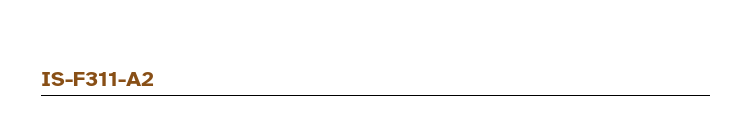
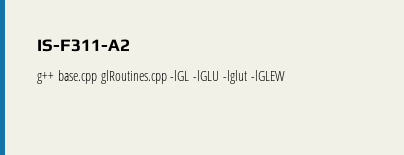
(154, 79) none -> [37,70,285,84] // g++ base.cpp glRoutines.cpp -lGL -lGLU -lglut -lGLEW

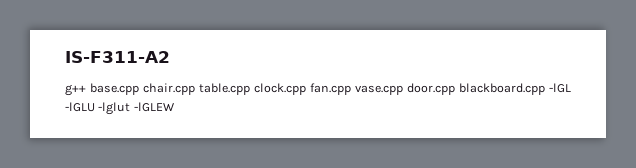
[100,70,167,84] glRoutines.cpp -> [143,83,545,95] chair.cpp table.cpp clock.cpp fan.cpp vase.cpp door.cpp blackboard.cpp

